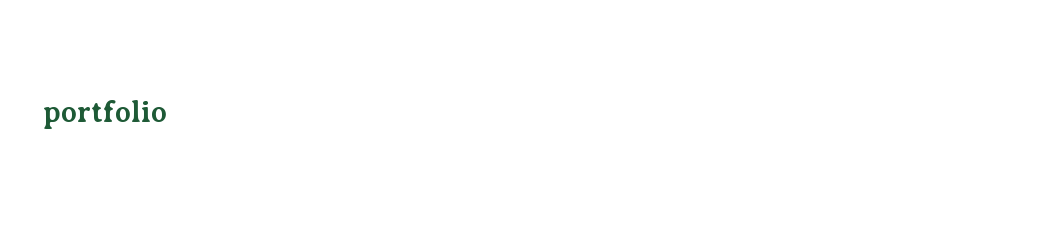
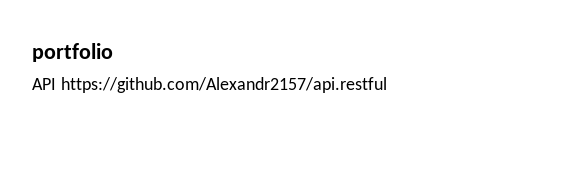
(167, 114) none -> [32,77,387,93] // API https://github.com/Alexandr2157/api.restful

